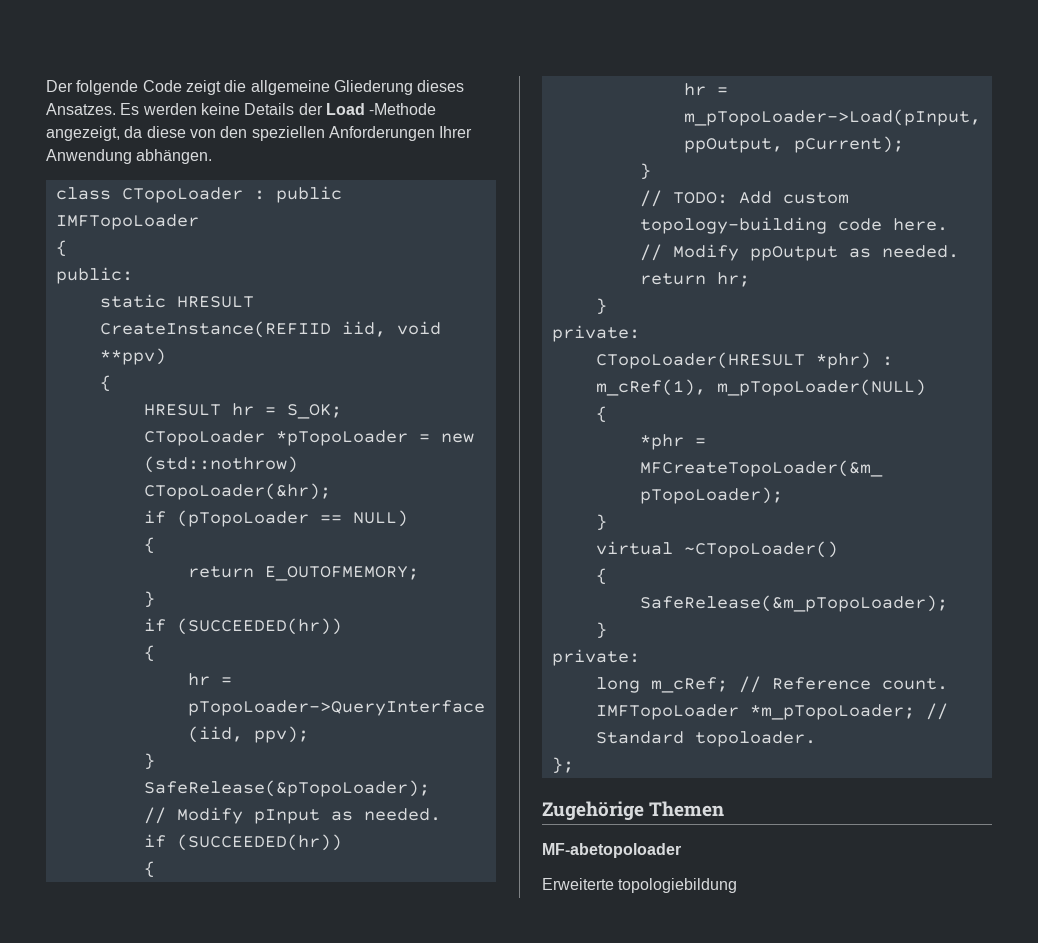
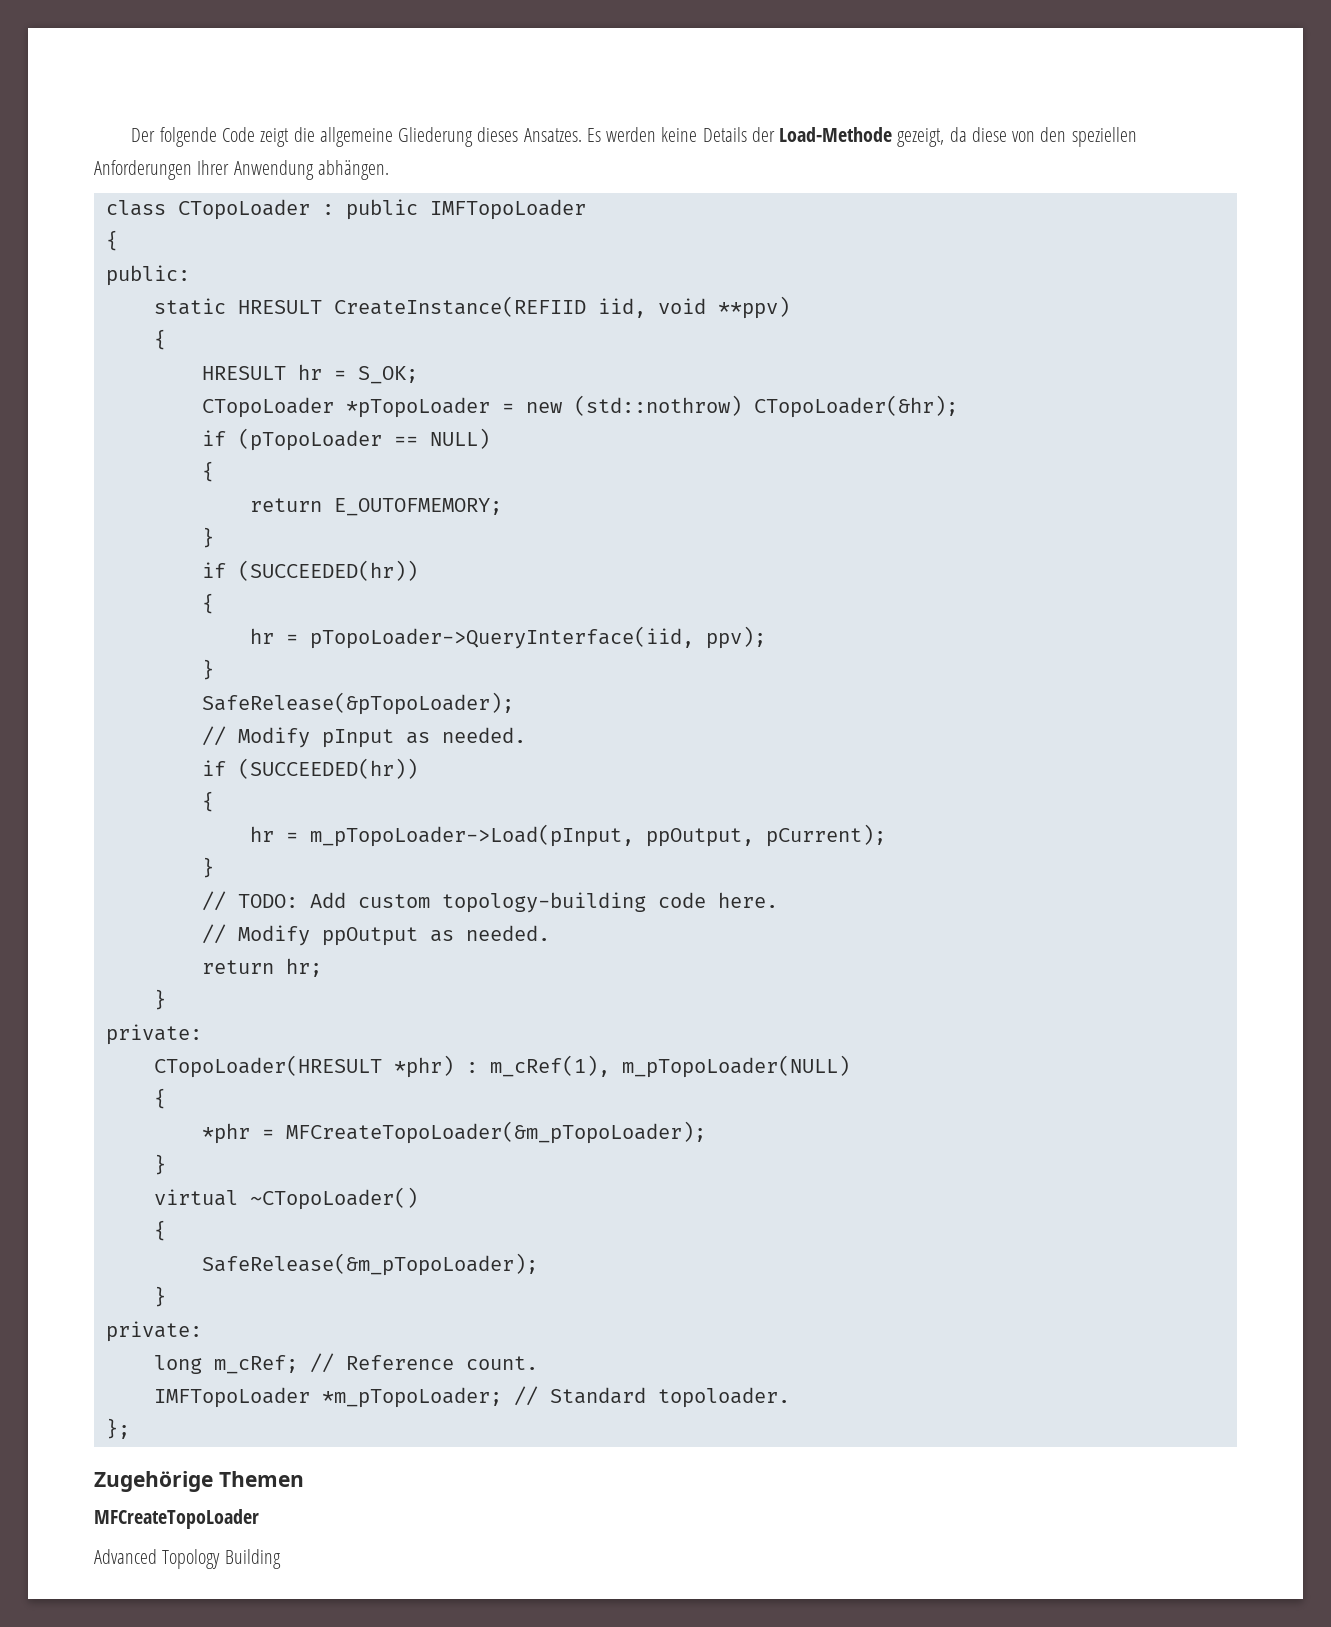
[325,103,437,115] [46,126,120,141] Load -Methode angezeigt, -> [779,127,945,147] Load-Methode gezeigt,
[542,843,681,858] [542,878,738,893] MF-abetopoloader // Erweiterte topologiebildung -> [94,1509,259,1529] [94,1549,281,1569] MFCreateTopoLoader // Advanced Topology Building

